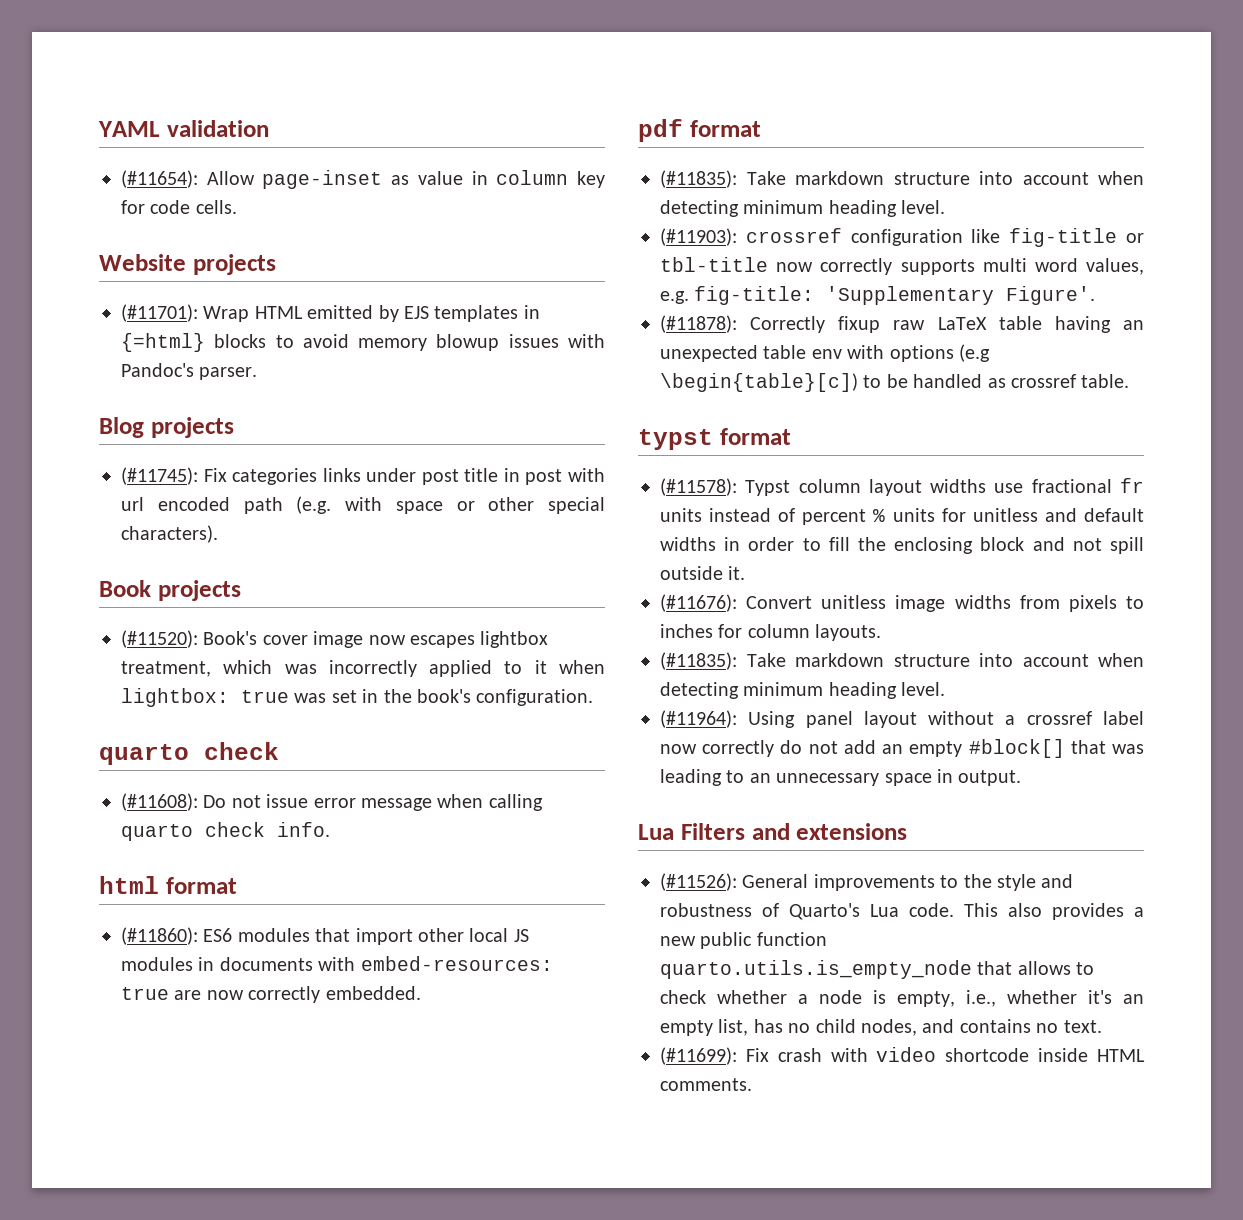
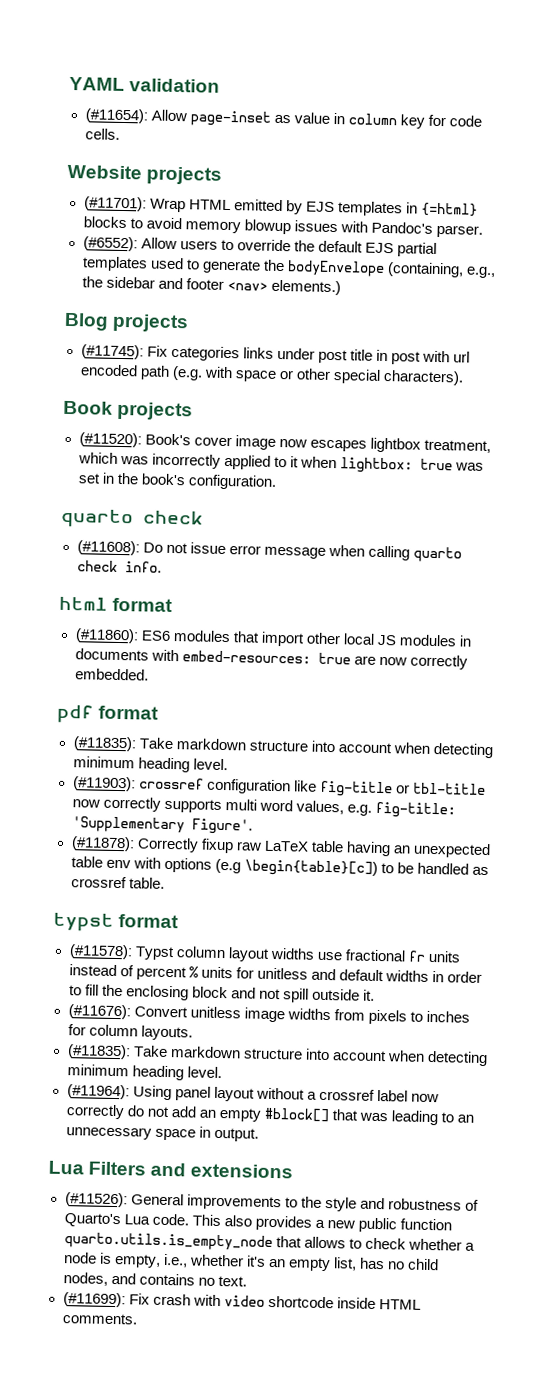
(258, 373) none -> [82,236,437,257] [81,256,496,279] [81,276,341,296] // (#6552): Allow users to override the default EJS partial templates used to generate the bodyEnvelope (containing, e.g., the sidebar and footer <nav> elements.)

